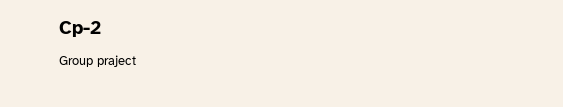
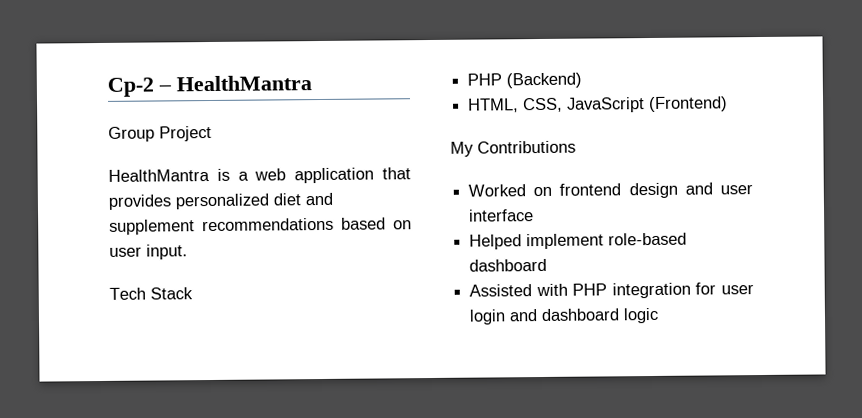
(101, 29) none -> [158,75,312,92] – HealthMantra
[97,55,136,67] praject -> [159,125,212,142] [108,167,412,184] [108,192,333,210] [109,217,412,235] [109,244,188,260] [109,287,193,300] [467,72,583,89] [468,96,729,113] [450,140,576,157] [468,182,753,199] [469,209,535,222] [469,232,688,250] [469,258,548,272] [469,282,754,299] [469,307,660,325] Project // HealthMantra is a web application that provides personalized diet and supplement recommendations based on user input. // Tech Stack // PHP (Backend) // HTML, CSS, JavaScript (Frontend) // My Contributions // Worked on frontend design and user interface // Helped implement role-based dashboard // Assisted with PHP integration for user login and dashboard logic

